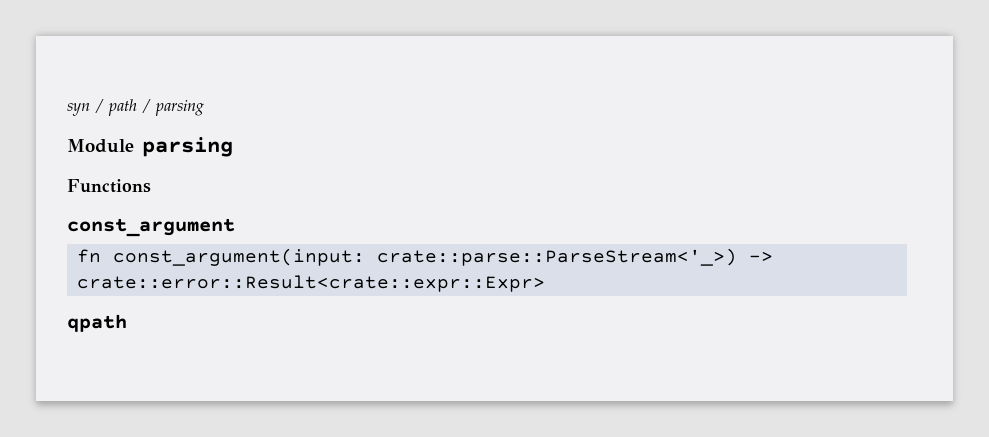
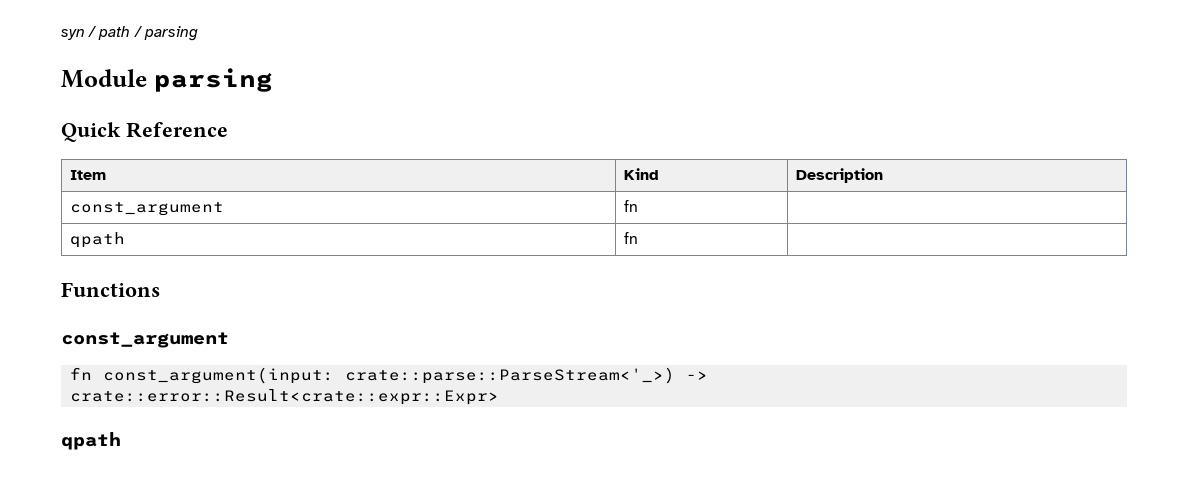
(233, 147) none -> [61,122,228,142] [69,170,106,180] [623,168,659,180] [795,168,883,183] [69,202,224,216] [623,200,638,212] [69,232,125,248] [623,232,638,244] // Quick Reference // Item | Kind | Description // const_argument | fn | // qpath | fn |

